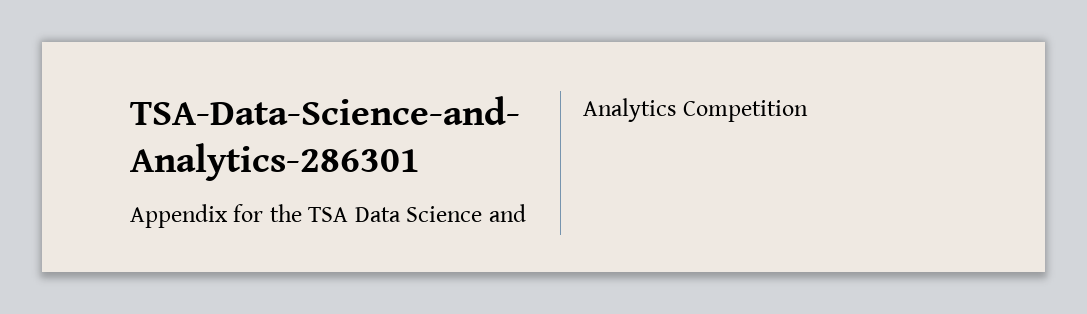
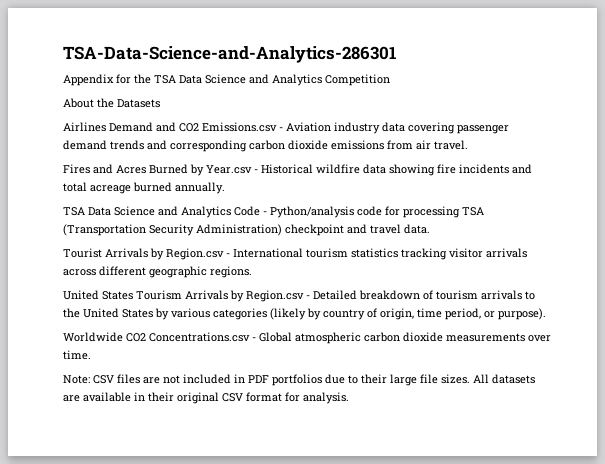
(809, 111) none -> [63,98,160,108] [63,122,509,134] [63,140,468,152] [63,164,532,176] [63,182,225,194] [63,206,484,218] [63,224,430,236] [63,248,527,260] [63,266,252,278] [63,290,535,302] [63,308,546,320] [63,332,551,344] [63,350,91,360] [63,374,535,386] [63,392,349,404] // About the Datasets // Airlines Demand and CO2 Emissions.csv - Aviation industry data covering passenger demand trends and corresponding carbon dioxide emissions from air travel. // Fires and Acres Burned by Year.csv - Historical wildfire data showing fire incidents and total acreage burned annually. // TSA Data Science and Analytics Code - Python/analysis code for processing TSA (Transportation Security Administration) checkpoint and travel data. // Tourist Arrivals by Region.csv - International tourism statistics tracking visitor arrivals across different geographic regions. // United States Tourism Arrivals by Region.csv - Detailed breakdown of tourism arrivals to the United States by various categories (likely by country of origin, time period, or purpose). // Worldwide CO2 Concentrations.csv - Global atmospheric carbon dioxide measurements over time. // Note: CSV files are not included in PDF portfolios due to their large file sizes. All datasets are available in their original CSV format for analysis.

